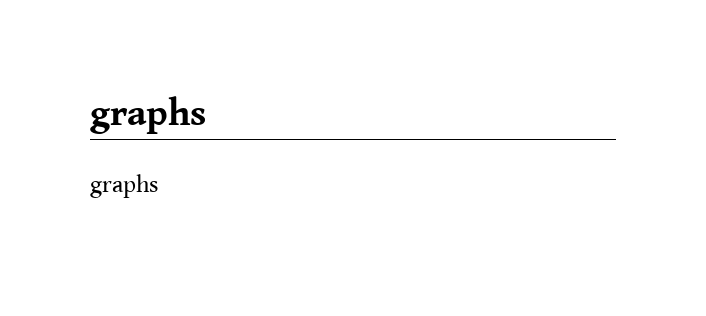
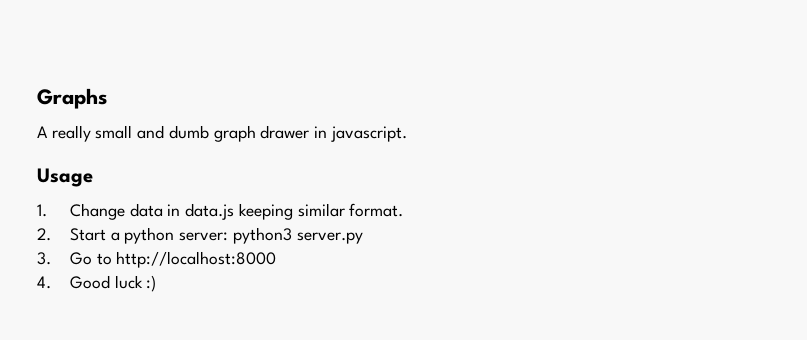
[90,96,206,134] [90,174,159,198] graphs // graphs -> [37,88,107,109] [37,125,407,142] [37,168,93,187] [37,203,404,220] [37,227,363,244] [37,251,277,268] [37,275,157,292] Graphs // A really small and dumb graph drawer in javascript. // Usage // 1. Change data in data.js keeping similar format. // 2. Start a python server: python3 server.py // 3. Go to http://localhost:8000 // 4. Good luck :)

